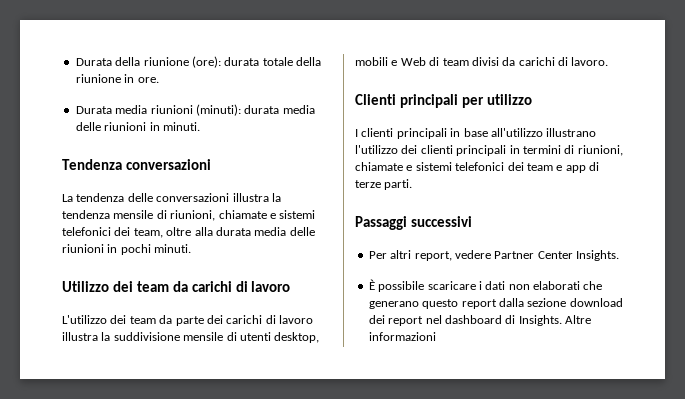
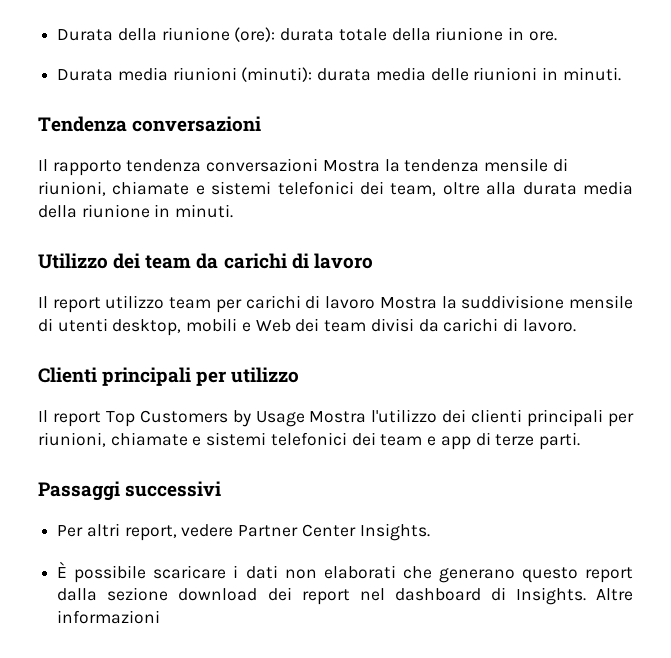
[62,193,269,202] La tendenza delle conversazioni illustra -> [38,158,380,176] Il rapporto tendenza conversazioni Mostra
[289,227,315,236] [62,244,151,255] delle riunioni in pochi -> [38,204,171,218] della riunione in
[62,315,313,326] [62,332,98,341] L'utilizzo dei team da parte dei carichi di lavoro illustra -> [38,295,437,313] Il report utilizzo team per carichi di lavoro Mostra
[429,57,440,66] di -> [295,318,320,332] dei
[355,128,597,139] I clienti principali in base all'utilizzo illustrano -> [38,410,367,427] Il report Top Customers by Usage Mostra
[509,145,575,154] in termini di -> [608,413,635,427] per

